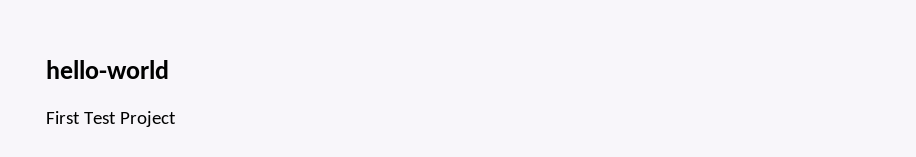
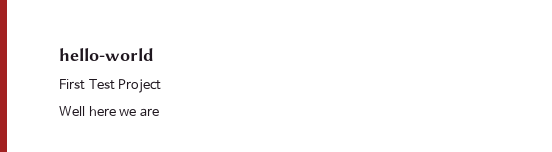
(176, 119) none -> [59,106,159,117] // Well here we are

